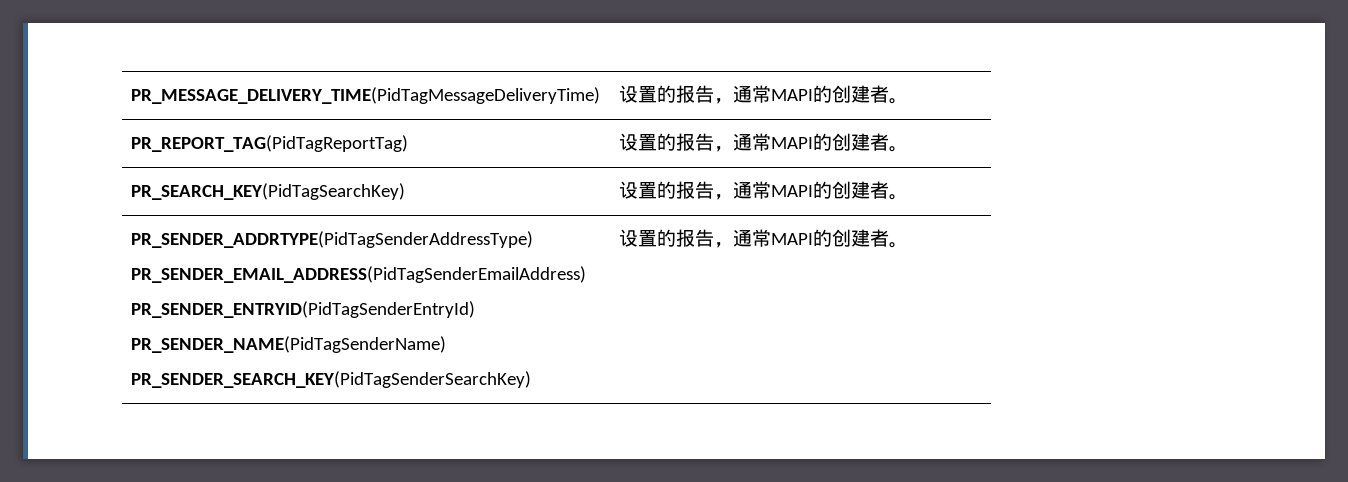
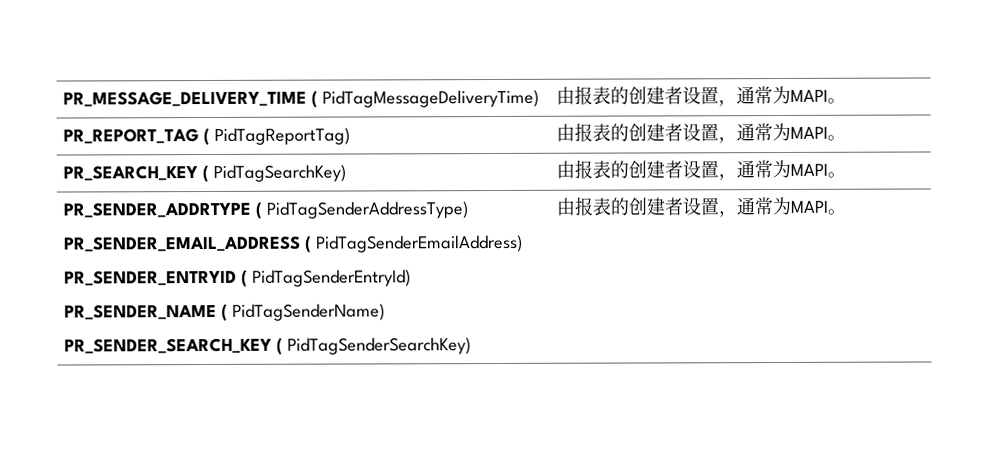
[131,87,601,104] [619,85,909,104] [131,135,409,152] [619,133,909,152] [131,183,406,200] [619,181,909,200] [131,231,534,248] [131,266,587,283] [131,301,476,318] [131,336,447,353] [131,371,532,388] [619,229,890,248] PR_MESSAGE_DELIVERY_TIME(PidTagMessageDeliveryTime) | 设置的报告，通常MAPI的创建者。 // PR_REPORT_TAG(PidTagReportTag) | 设置的报告，通常MAPI的创建者。 // PR_SEARCH_KEY(PidTagSearchKey) | 设置的报告，通常MAPI的创建者。 // PR_SENDER_ADDRTYPE(PidTagSenderAddressType) // PR_SENDER_EMAIL_ADDRESS(PidTagSenderEmailAddress) // PR_SENDER_ENTRYID(PidTagSenderEntryId) // PR_SENDER_NAME(PidTagSenderName) // PR_SENDER_SEARCH_KEY(PidTagSenderSearchKey) | 设置的报告，通常MAPI的创建者 -> [63,89,539,108] [556,85,847,107] [63,127,350,146] [556,122,847,144] [63,164,346,183] [556,159,847,181] [63,201,468,219] [64,234,523,253] [64,269,411,287] [64,303,385,321] [64,337,471,355] [556,196,829,218] PR_MESSAGE_DELIVERY_TIME ( PidTagMessageDeliveryTime) | 由报表的创建者设置，通常为MAPI。 // PR_REPORT_TAG ( PidTagReportTag) | 由报表的创建者设置，通常为MAPI。 // PR_SEARCH_KEY ( PidTagSearchKey) | 由报表的创建者设置，通常为MAPI。 // PR_SENDER_ADDRTYPE ( PidTagSenderAddressType) // PR_SENDER_EMAIL_ADDRESS ( PidTagSenderEmailAddress) // PR_SENDER_ENTRYID ( PidTagSenderEntryId) // PR_SENDER_NAME ( PidTagSenderName) // PR_SENDER_SEARCH_KEY ( PidTagSenderSearchKey) | 由报表的创建者设置，通常为MAPI

